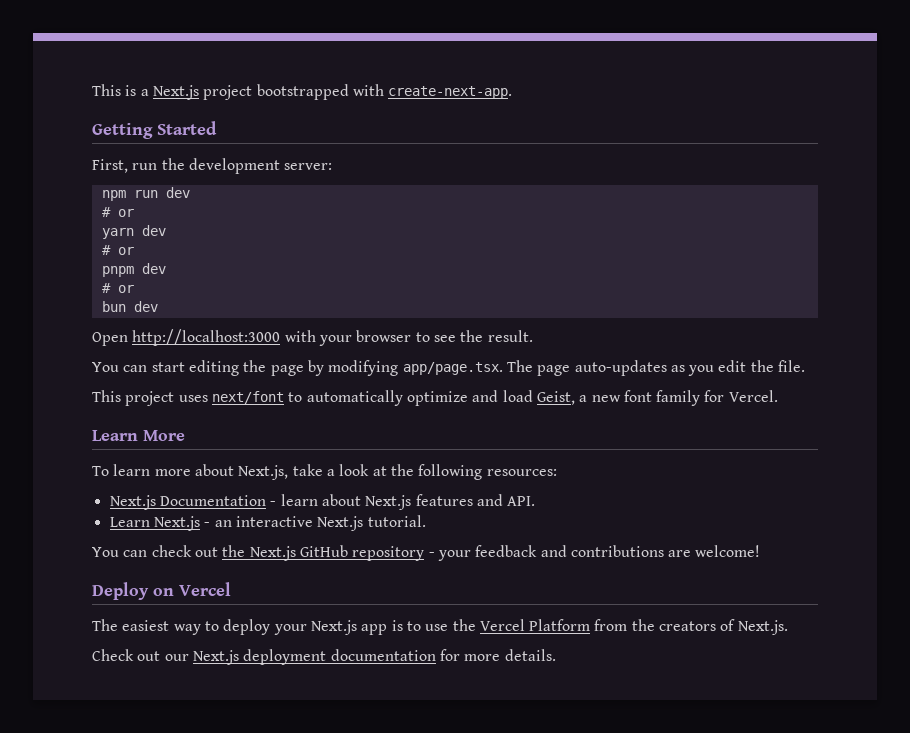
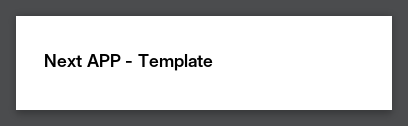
[92,84,513,100] [92,121,217,139] [92,158,333,174] [101,187,190,201] [101,207,134,217] [101,225,166,239] [101,245,134,255] [101,263,166,277] [101,283,134,293] [101,301,158,312] [92,329,533,346] [92,360,806,376] [92,390,778,406] [92,430,185,441] [92,464,557,480] [109,494,536,510] [109,515,426,531] [92,545,761,561] [92,582,231,600] [92,619,788,635] [92,649,556,665] This is a Next.js project bootstrapped with create-next-app. // Getting Started // First, run the development server: // npm run dev // # or // yarn dev // # or // pnpm dev // # or // bun dev // Open http://localhost:3000 with your browser to see the result. // You can start editing the page by modifying app/page.tsx. The page auto-updates as you edit the file. // This project uses next/font to automatically optimize and load Geist, a new font family for Vercel. // Learn More // To learn more about Next.js, take a look at the following resources: // Next.js Documentation - learn about Next.js features and API. // Learn Next.js - an interactive Next.js tutorial. // You can check out the Next.js GitHub repository - your feedback and contributions are welcome! // Deploy on Vercel // The easiest way to deploy your Next.js app is to use the Vercel Platform from the creators of Next.js. // Check out our Next.js deployment documentation for more details. -> [44,54,214,71] Next APP - Template

